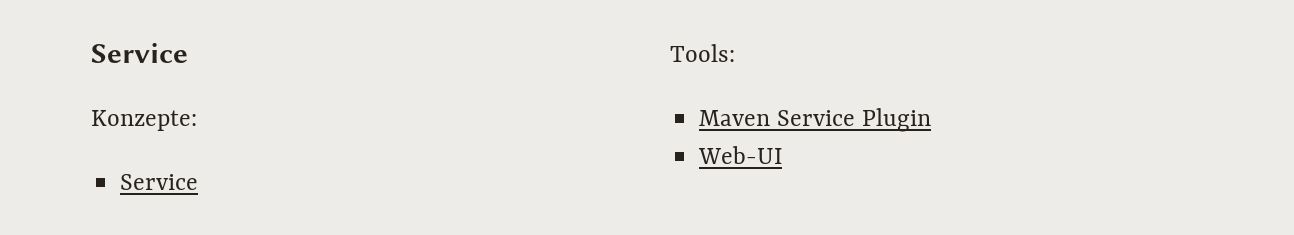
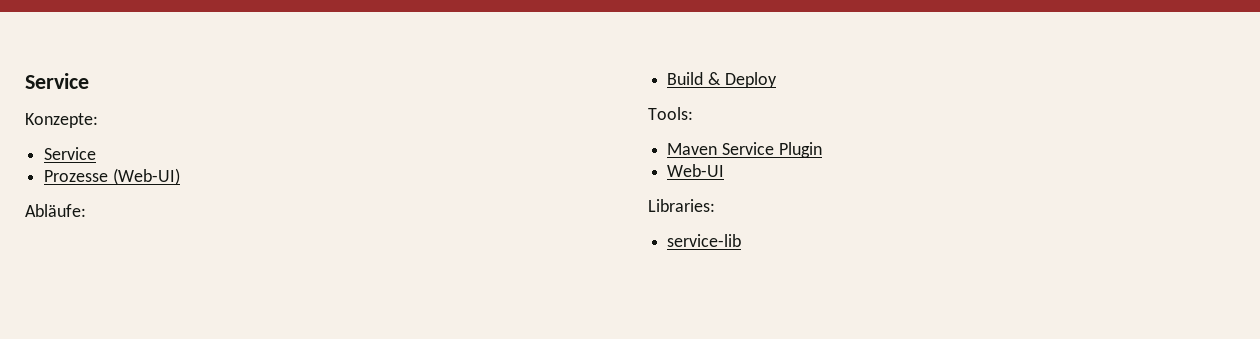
(199, 182) none -> [44,168,180,185] [25,204,86,217] [667,72,777,88] // Prozesse (Web-UI) // Abläufe: // Build & Deploy
(783, 155) none -> [648,199,715,212] [667,234,742,247] // Libraries: // service-lib

